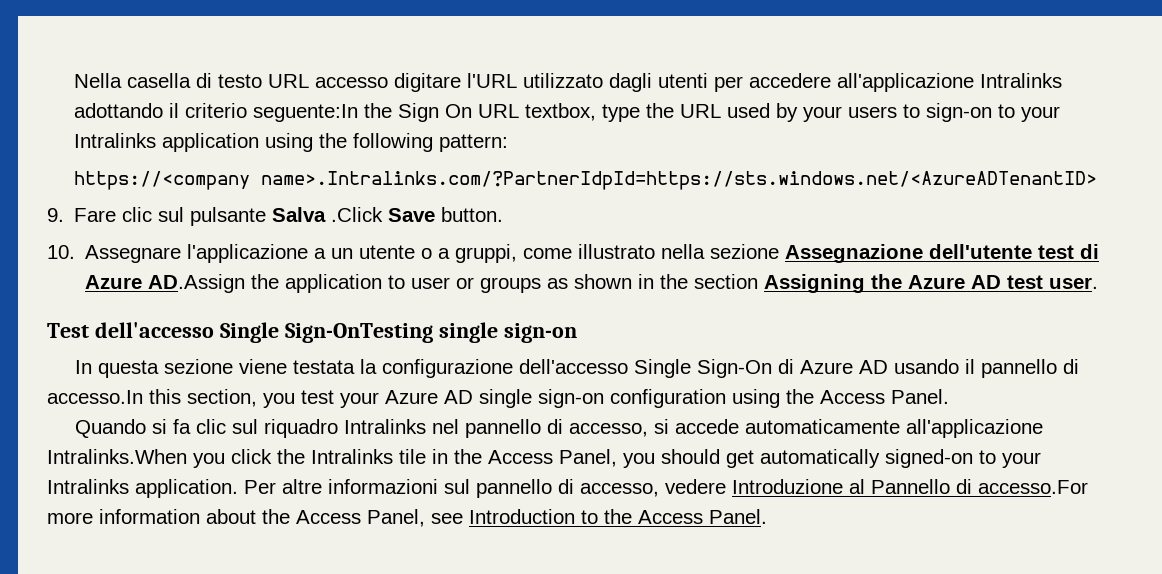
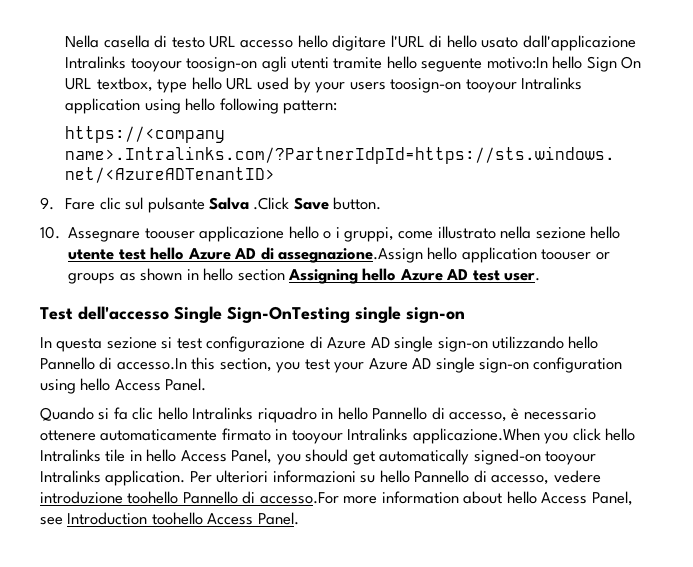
(388, 82) none -> [297,35,328,48] hello
[522,73,1062,92] [73,103,392,122] utilizzato dagli utenti per accedere all'applicazione Intralinks adottando il criterio seguente:In the -> [429,35,636,51] [65,56,583,72] di hello usato dall'applicazione Intralinks tooyour toosign-on agli utenti tramite hello seguente motivo:In hello
[645,103,674,118] the -> [191,77,222,90] hello
[902,103,1060,122] to sign-on to your -> [390,78,517,93] toosign-on tooyour
[318,133,347,148] the -> [185,98,216,111] hello
[187,244,451,263] l'applicazione a un utente o a -> [144,226,340,242] toouser applicazione hello o i
[785,244,1100,263] [85,274,451,293] Assegnazione dell'utente test di Azure AD.Assign the application to user -> [590,226,621,239] [68,247,592,263] hello utente test hello Azure AD di assegnazione.Assign hello application toouser
[660,274,689,289] the -> [203,268,234,281] hello
[871,274,903,289] the -> [362,268,397,281] hello
[239,359,1058,378] viene testata la configurazione dell'accesso Single Sign-On di Azure AD usando il pannello -> [161,336,599,352] [40,357,95,370] si test configurazione di Azure AD single sign-on utilizzando hello Pannello
[786,389,814,404] the -> [80,378,111,391] hello
[232,419,1044,438] [47,449,187,464] sul riquadro Intralinks nel pannello di accesso, si accede automaticamente all'applicazione Intralinks.When -> [157,407,596,423] [40,428,540,444] hello Intralinks riquadro in hello Pannello di accesso, è necessario ottenere automaticamente firmato in tooyour Intralinks applicazione.When
[277,449,305,464] the -> [605,428,636,441] hello
[454,449,482,464] the -> [146,449,177,462] hello
[979,450,1041,468] to your -> [545,451,597,465] tooyour
[282,479,552,498] altre informazioni sul pannello -> [216,470,470,483] ulteriori informazioni su hello Pannello
[732,479,865,494] Introduzione al -> [40,491,179,504] introduzione toohello
[262,509,290,524] the -> [506,491,537,504] hello
[581,509,632,524] to the -> [151,512,203,525] toohello

